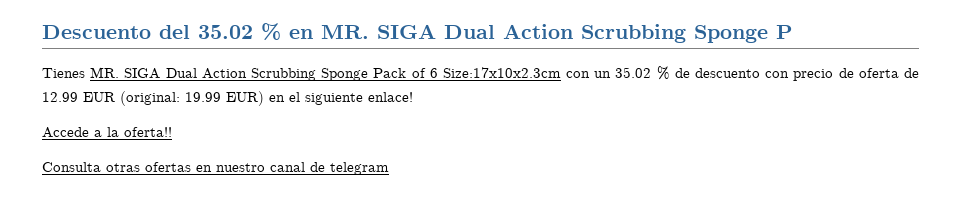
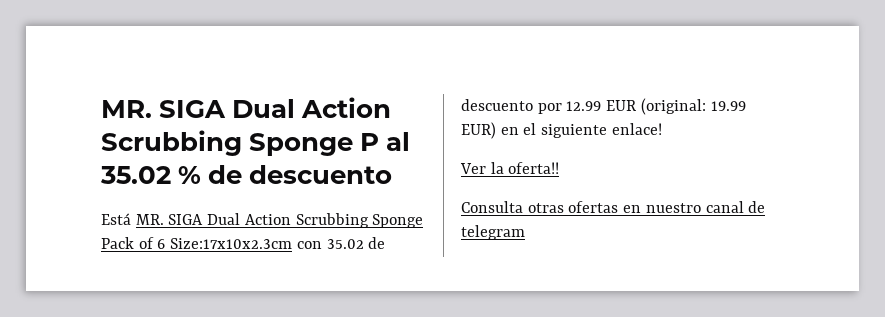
[42,23,313,40] Descuento del 35.02 % en -> (101, 109) none
[42,68,85,78] // Tienes -> [386,132,411,151] [100,165,393,184] [101,213,131,225] al 35.02 % de descuento // Está
[594,66,919,81] un 35.02 % de descuento con precio de oferta de -> [326,237,386,249] [461,99,562,114] 35.02 de descuento por
[42,127,102,138] Accede a -> [460,163,486,174] Ver

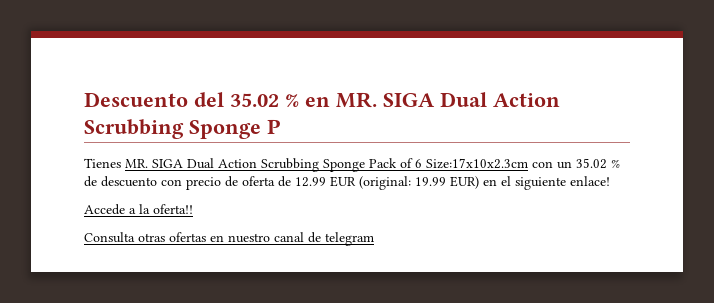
(101, 109) none -> [84,92,330,107] Descuento del 35.02 % en
[386,132,411,151] [100,165,393,184] [101,213,131,225] al 35.02 % de descuento // Está -> [84,158,121,168] // Tienes
[326,237,386,249] [461,99,562,114] 35.02 de descuento por -> [557,158,620,169] [84,176,291,190] un 35.02 % de descuento con precio de oferta de
[460,163,486,174] Ver -> [84,204,136,215] Accede a

